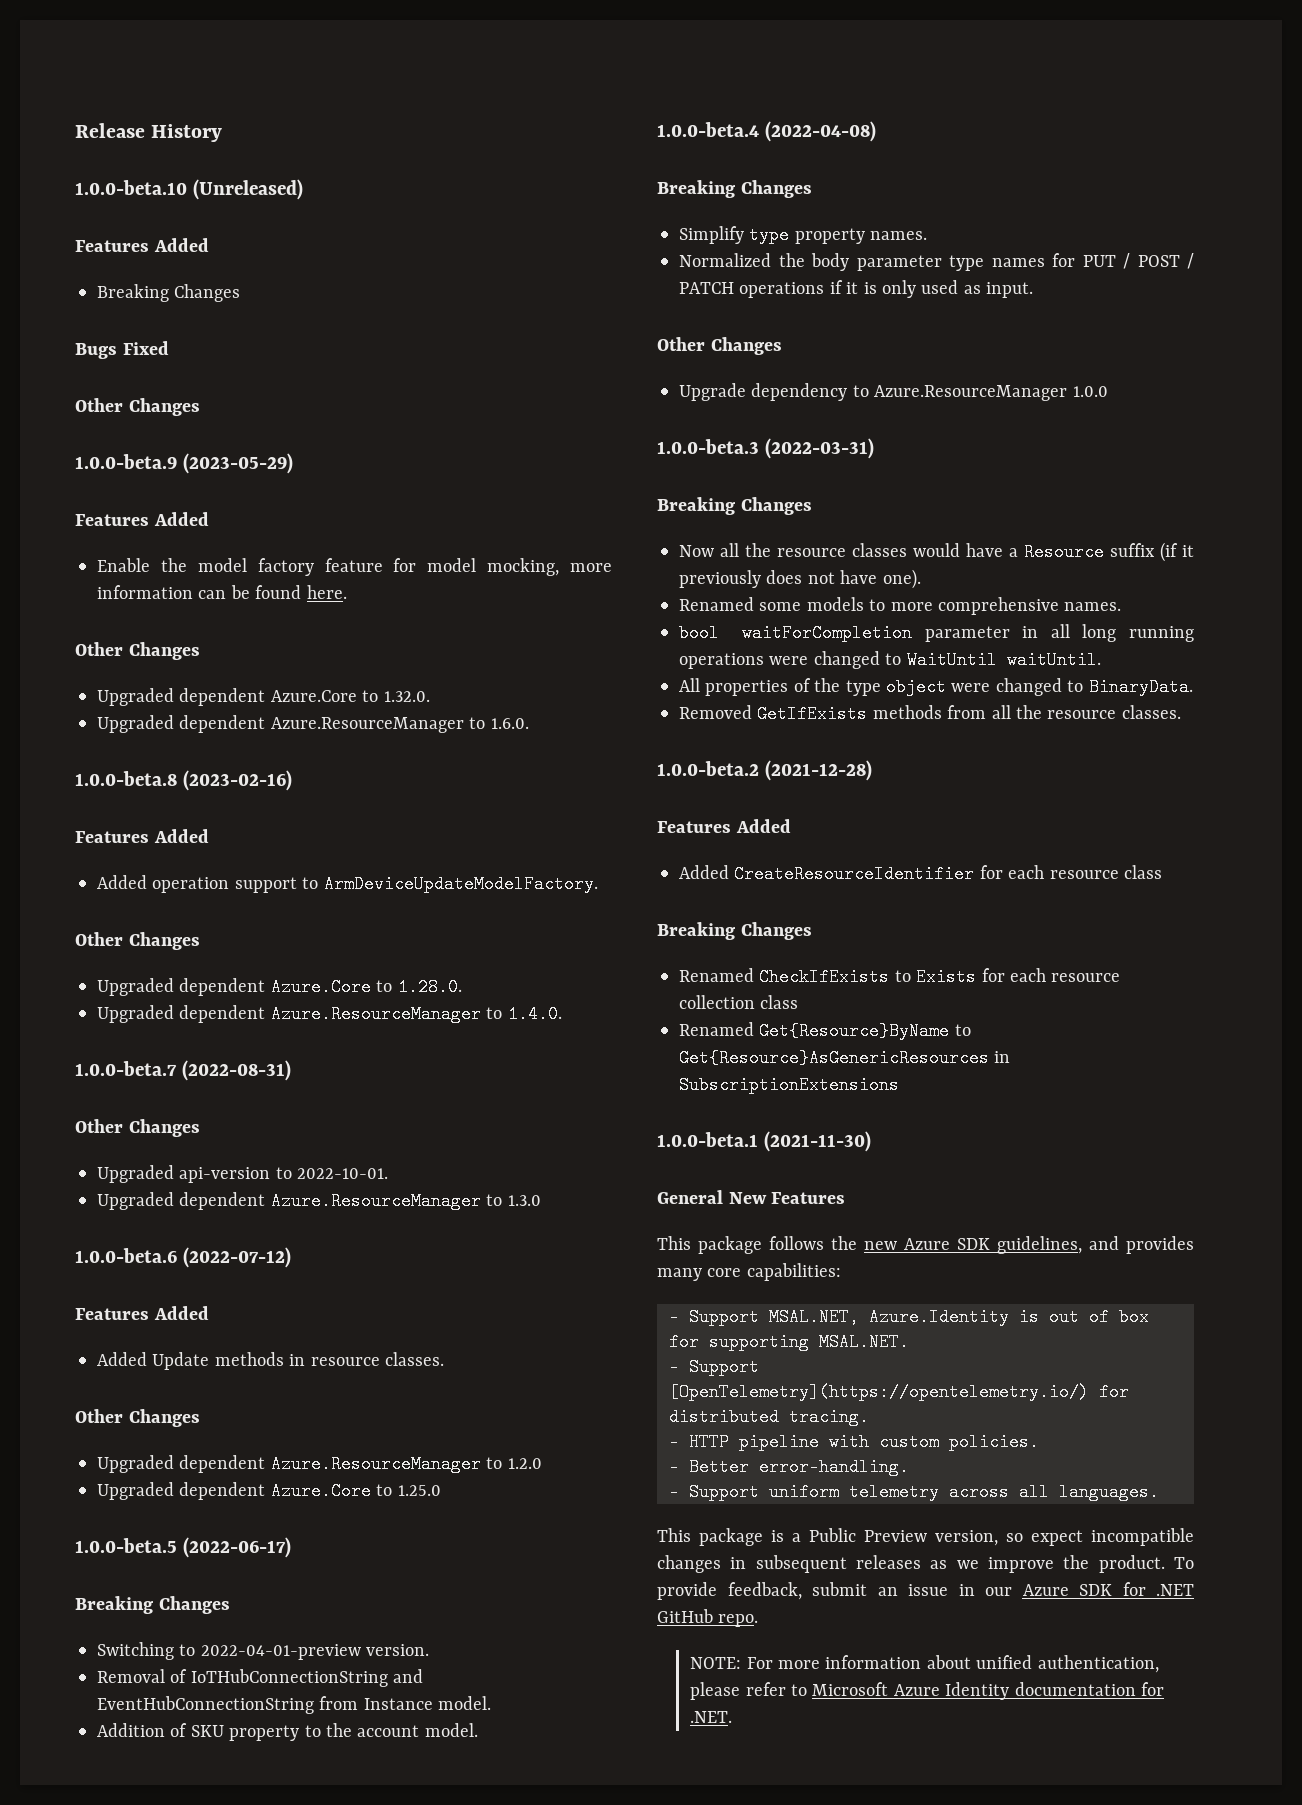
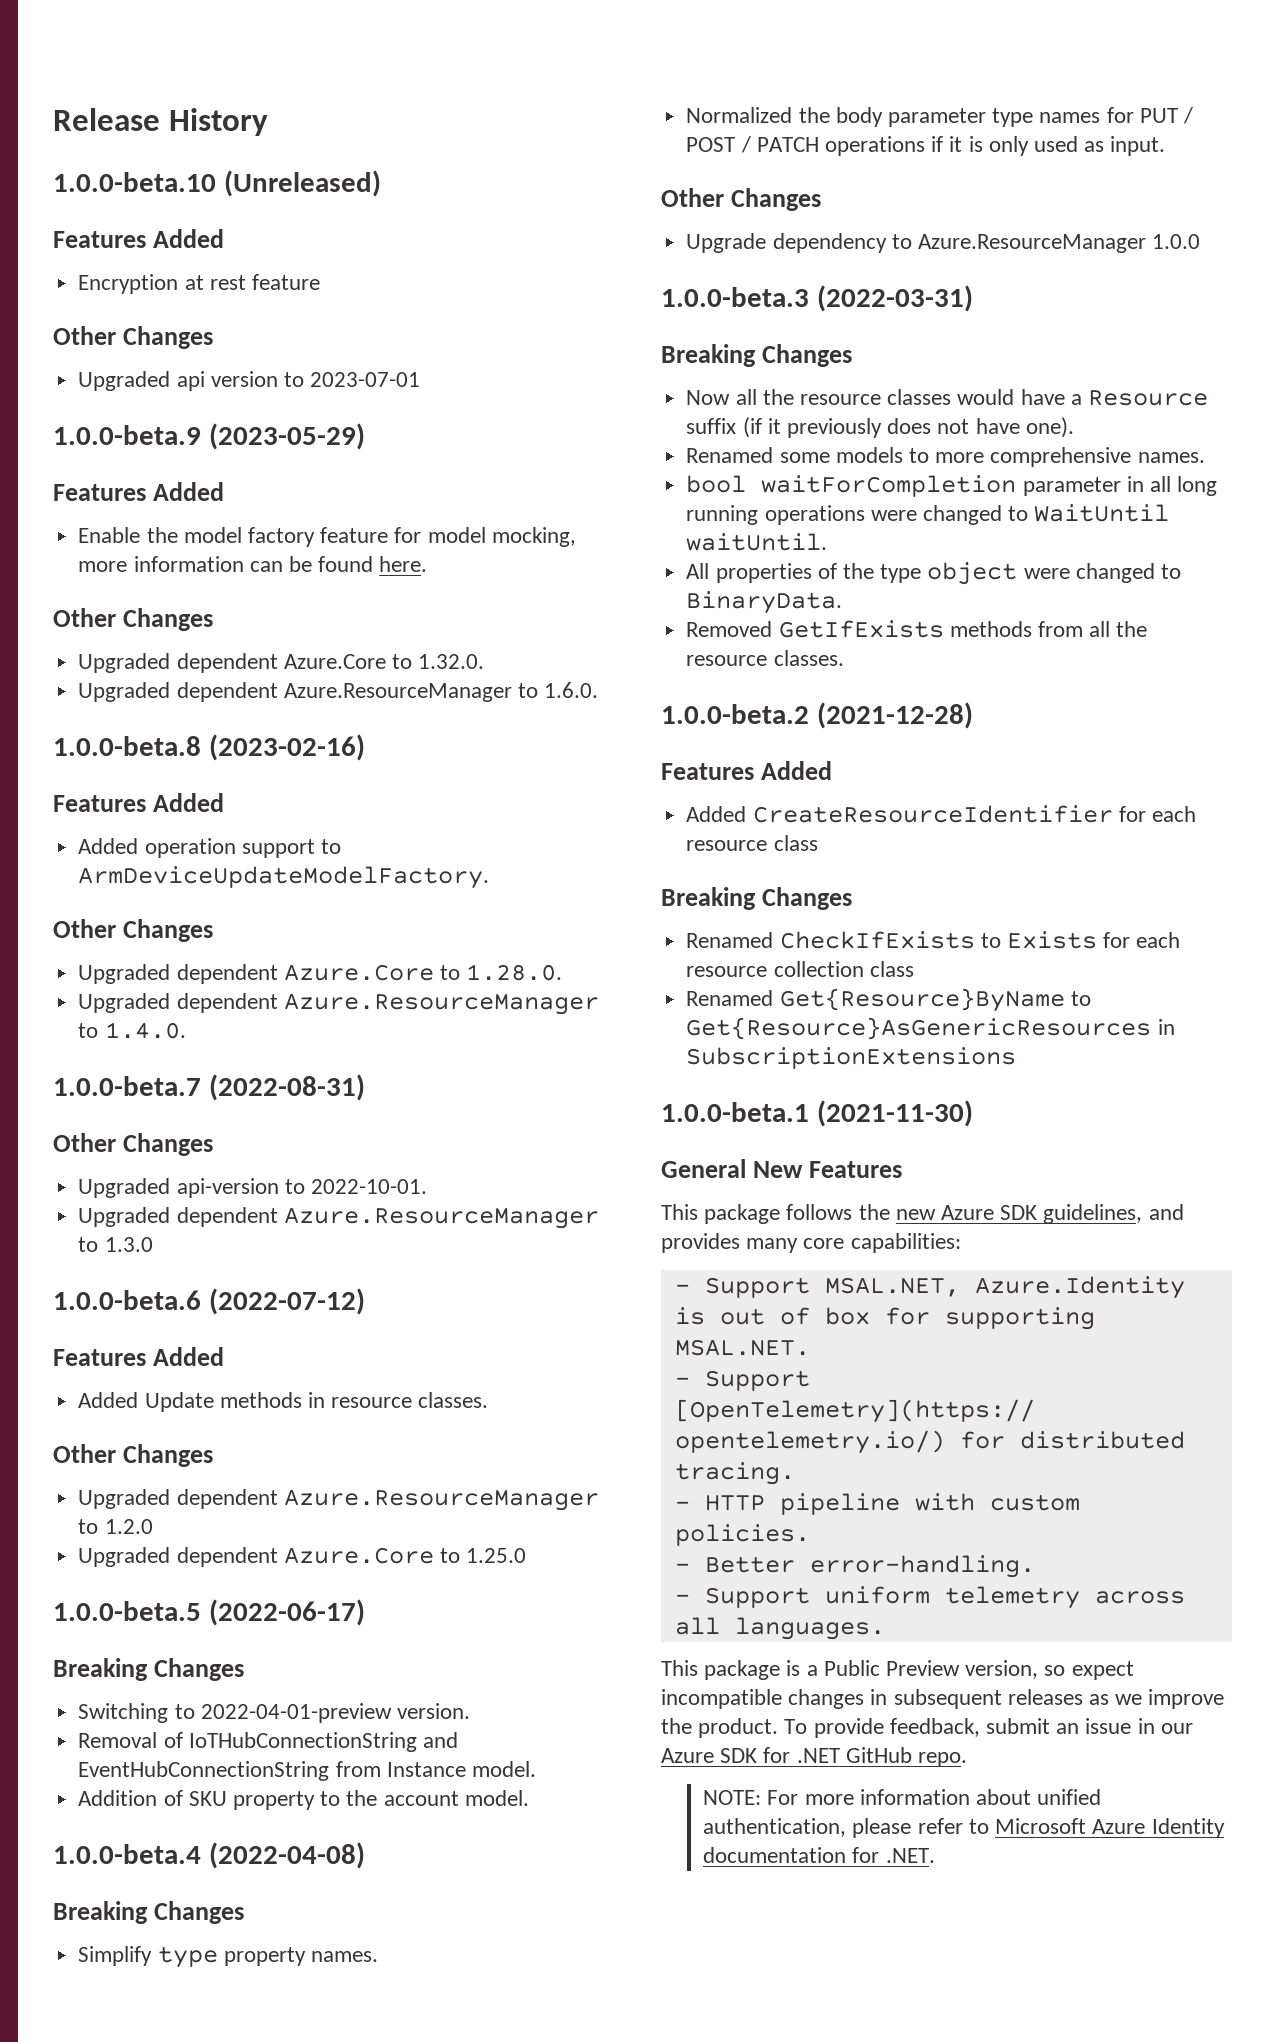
[97,284,241,302] [75,341,169,359] [75,398,200,416] Breaking Changes // Bugs Fixed // Other Changes -> [78,274,320,294] [53,326,214,349] [78,371,421,391] Encryption at rest feature // Other Changes // Upgraded api version to 2023-07-01

